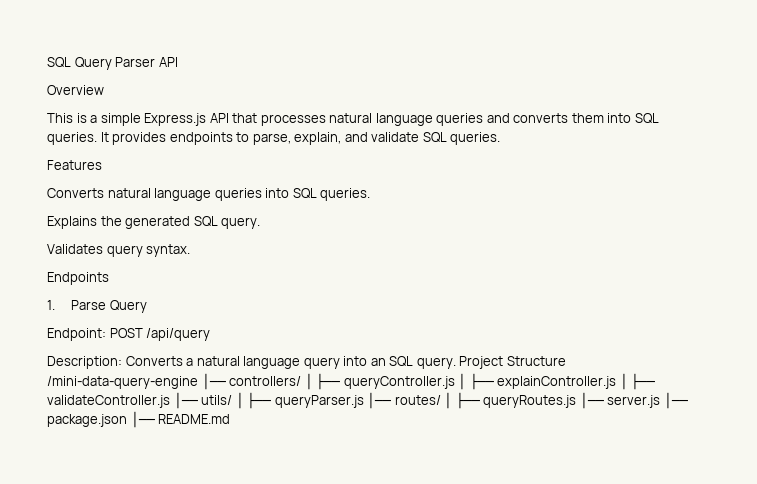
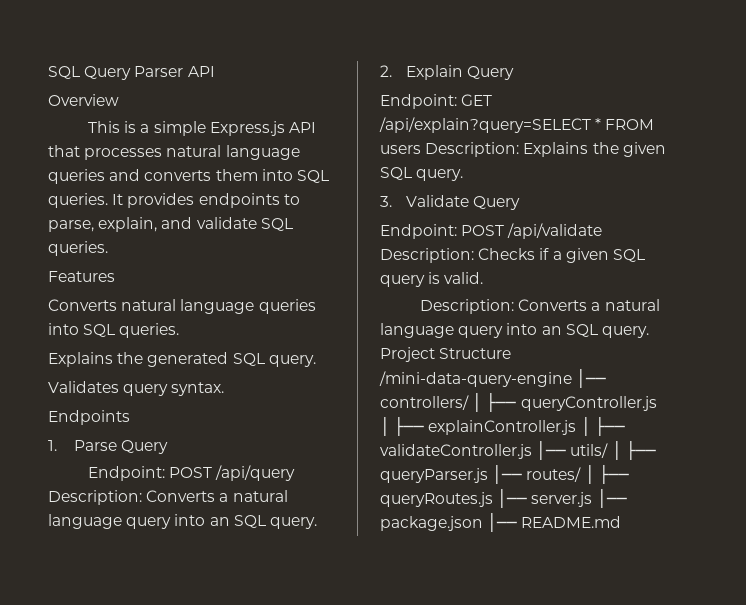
(211, 334) none -> [48,490,288,505] [48,514,317,529] [380,65,514,80] [380,94,493,109] [379,117,655,133] [380,142,666,157] [380,167,464,181] [380,195,520,210] [380,223,603,239] [380,248,645,263] [380,272,484,287] Description: Converts a natural language query into an SQL query. // 2. Explain Query // Endpoint: GET /api/explain?query=SELECT * FROM users Description: Explains the given SQL query. // 3. Validate Query // Endpoint: POST /api/validate Description: Checks if a given SQL query is valid.

